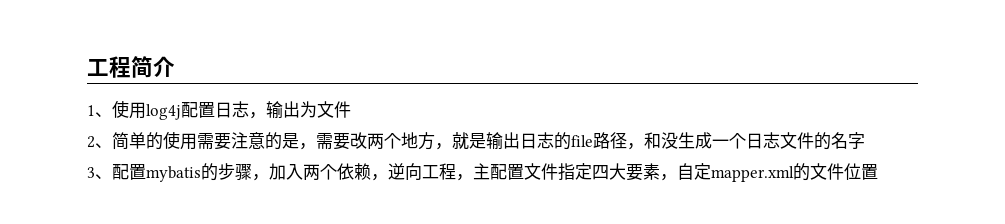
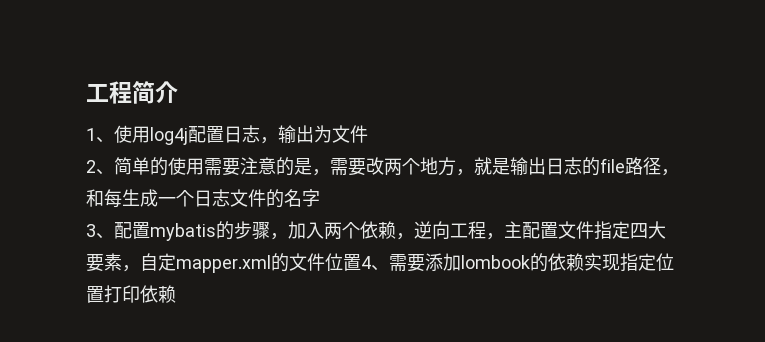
[661,132,678,149] 没 -> [104,189,122,208] 每
(878, 172) none -> [361,253,674,272] [86,285,176,303] 4、需要添加lombook的依赖实现指定位置打印依赖

